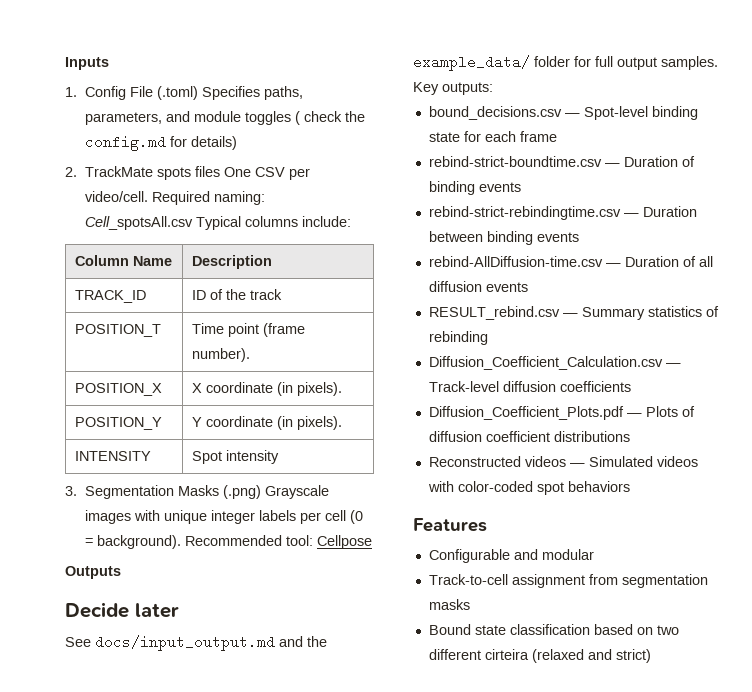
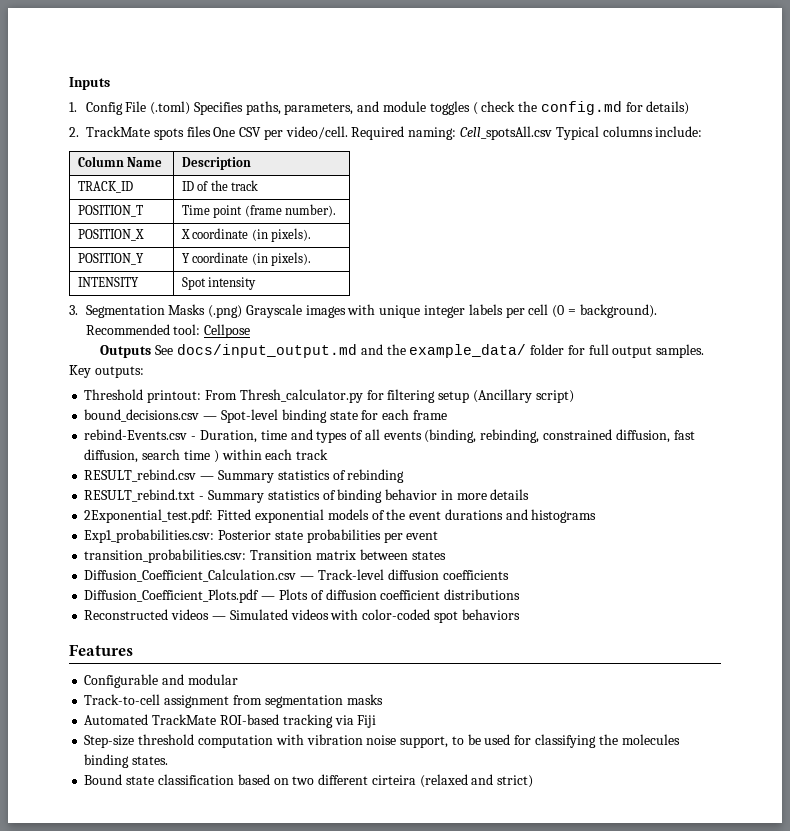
[65,602,179,618] // Decide later // -> (152, 351) none
(493, 88) none -> [84,389,574,403] // Threshold printout: From Thresh_calculator.py for filtering setup (Ancillary script)
[428,156,695,167] [428,181,521,195] [428,206,697,220] [428,231,579,245] [428,256,679,267] rebind-strict-boundtime.csv — Duration of binding events // rebind-strict-rebindingtime.csv — Duration between binding events // rebind-AllDiffusion-time.csv — Duration -> [84,429,348,443] rebind-Events.csv - Duration, time and types
[428,281,528,292] diffusion events -> [383,429,695,443] [84,449,329,463] events (binding, rebinding, constrained diffusion, fast diffusion, search time ) within each track
(488, 338) none -> [84,489,530,503] [84,509,597,523] [84,529,439,543] [84,549,446,563] // RESULT_rebind.txt - Summary statistics of binding behavior in more details // 2Exponential_test.pdf: Fitted exponential models of the event durations and histograms // Exp1_probabilities.csv: Posterior state probabilities per event // transition_probabilities.csv: Transition matrix between states
(470, 604) none -> [84,714,377,728] [84,734,680,748] [84,754,169,768] // Automated TrackMate ROI-based tracking via Fiji // Step-size threshold computation with vibration noise support, to be used for classifying the molecules binding states.

